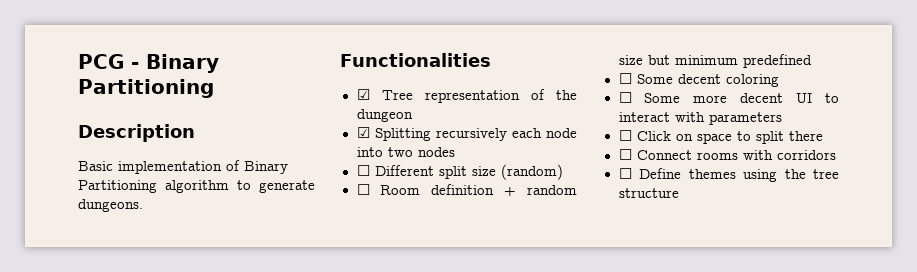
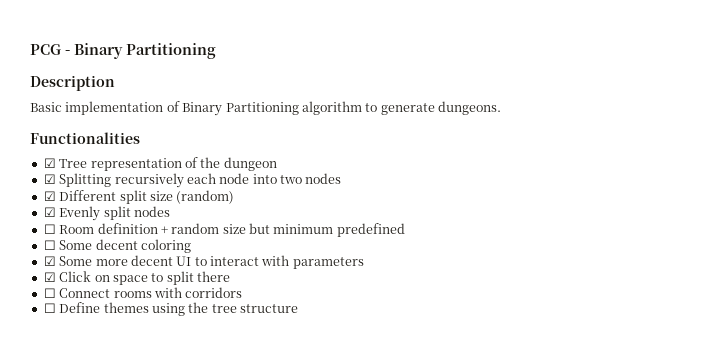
[356,165,370,176] ☐ -> [43,191,56,201] ☑
(563, 172) none -> [43,206,170,221] // ☑ Evenly split nodes
[618,92,632,103] ☐ -> [43,256,56,266] ☑
[618,130,632,141] ☐ -> [43,272,56,282] ☑

